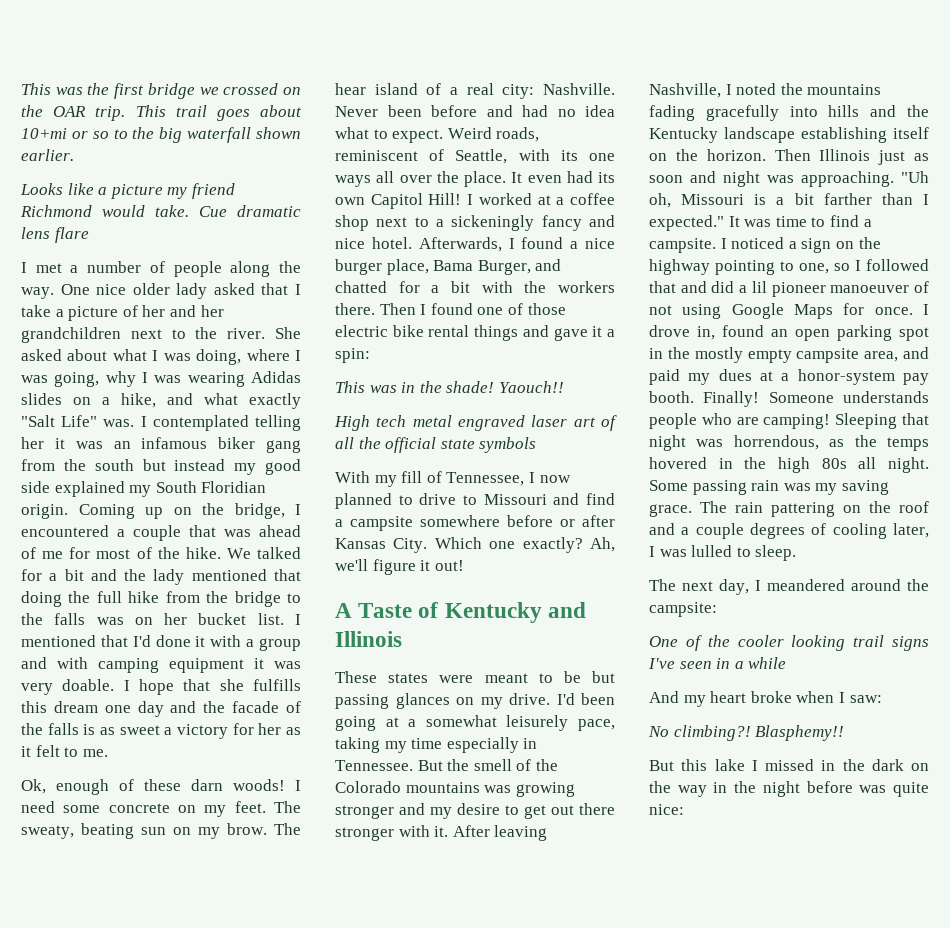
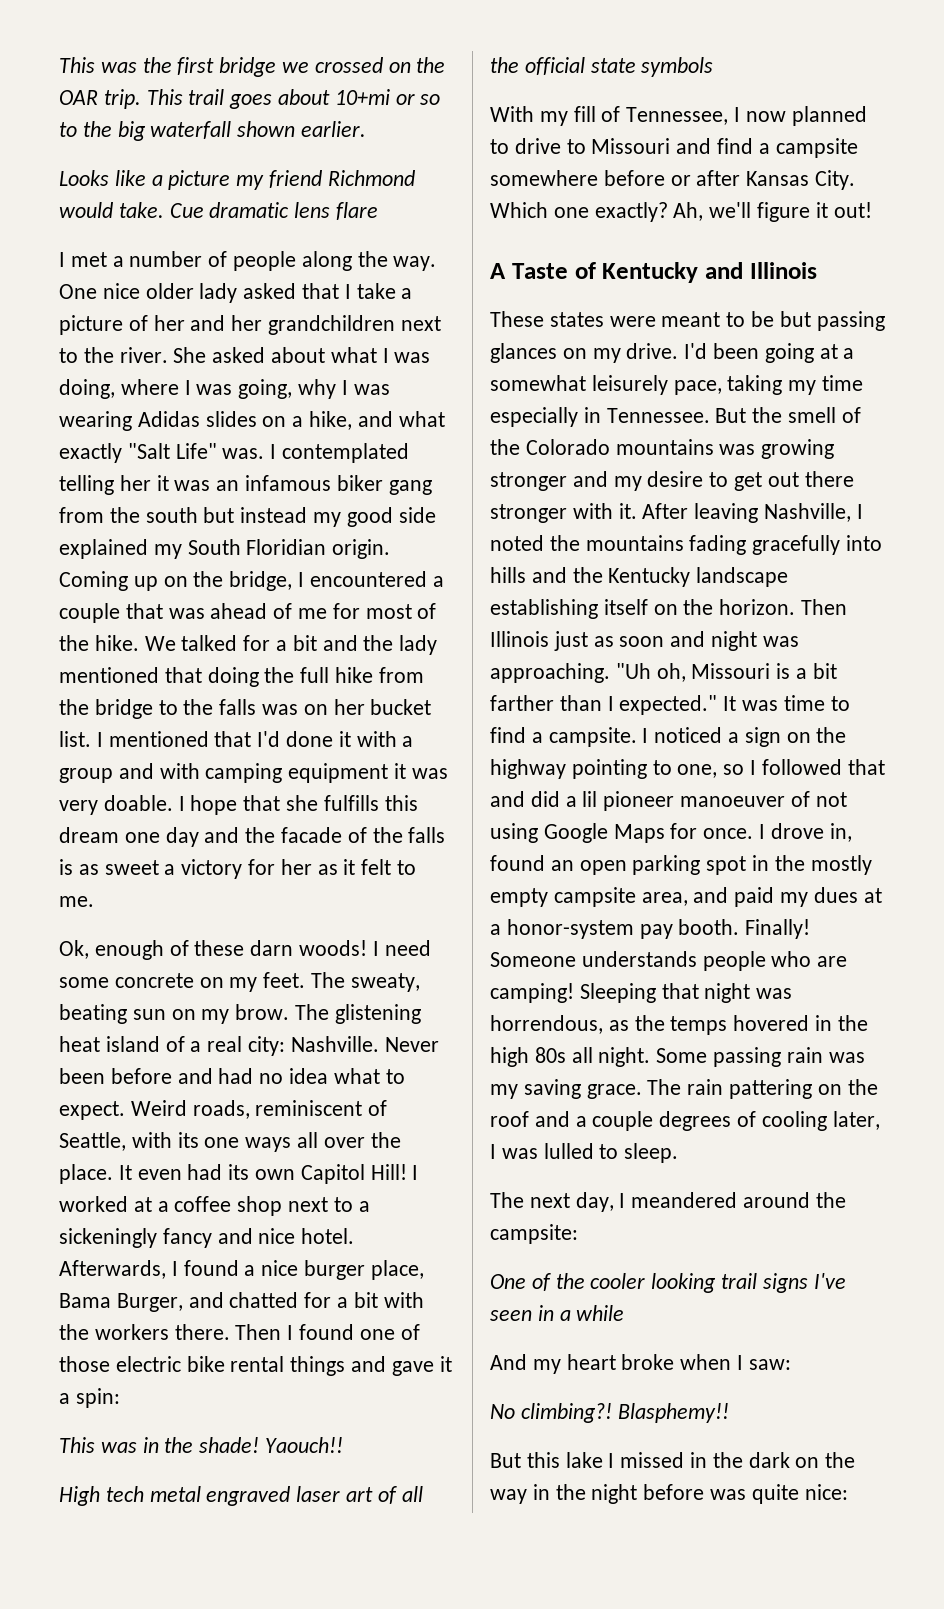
[335,83,366,95] hear -> [334,1004,421,1024] [59,1036,100,1052] glistening heat

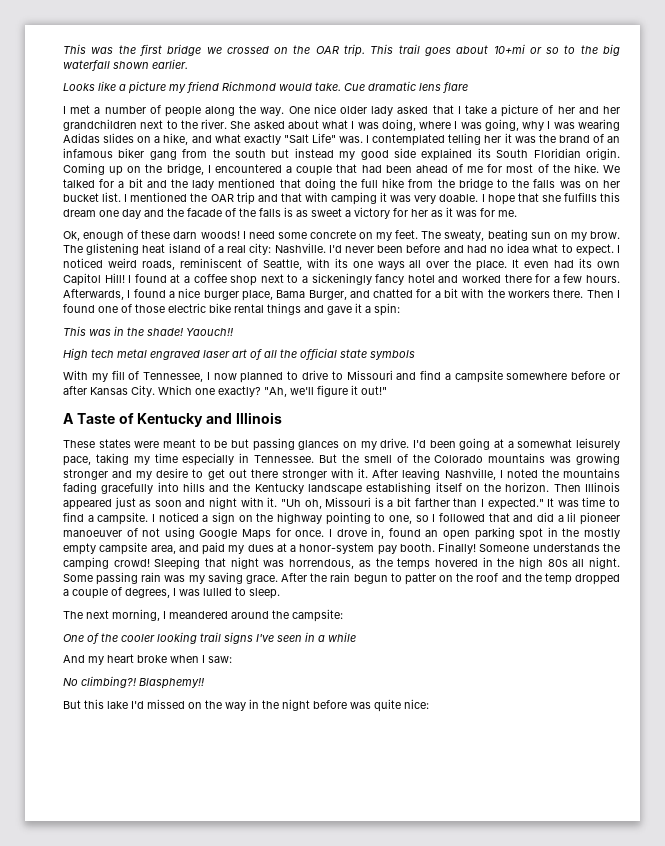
(211, 485) none -> [538,134,604,143] the brand of
[153,544,182,559] my -> [477,148,491,158] its
[168,608,205,619] was -> [361,165,412,173] had been
[214,731,414,747] [59,763,154,783] that I'd done it with a group and -> [190,192,302,205] the OAR trip and that
[288,763,389,783] equipment -> (377, 198) none
[361,859,417,875] felt to -> [456,208,495,217] was for
[384,1037,439,1052] Never -> [328,245,374,253] I'd never
[130,1100,187,1116] Weird -> [616,245,620,253] [63,258,137,268] I noticed weird
[59,1196,128,1212] worked -> [134,274,167,283] found
[217,1228,355,1244] and nice hotel. -> [407,274,621,283] hotel and worked there for a few hours.
[673,202,704,221] Ah, -> [264,387,287,397] "Ah,
[833,202,872,218] out! -> [361,386,387,395] out!"
(549, 639) none -> [63,499,112,510] appeared
[762,636,799,647] [490,663,610,683] was approaching. -> [240,497,278,507] with it.
[702,951,848,971] [490,983,574,1003] people who are camping! -> [603,543,620,552] [63,557,150,570] the camping crowd!
[647,1079,878,1099] [490,1111,880,1131] The rain pattering on the roof and a couple degrees of cooling later, -> [281,572,620,585] [63,587,170,599] After the rain begun to patter on the roof and the temp dropped a couple of degrees,
[575,1192,614,1212] day, -> [112,609,160,621] morning,
[608,1452,790,1468] I missed in the dark -> [131,699,185,709] I'd missed

